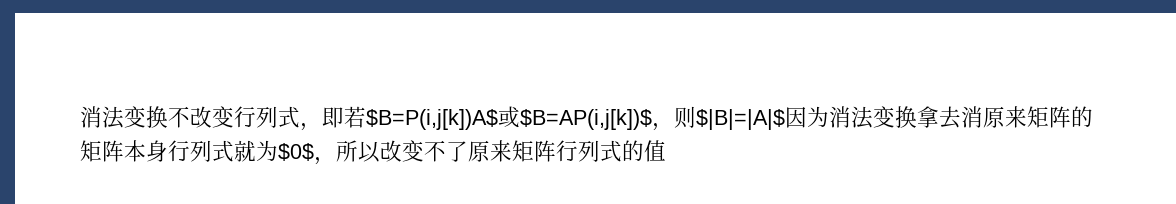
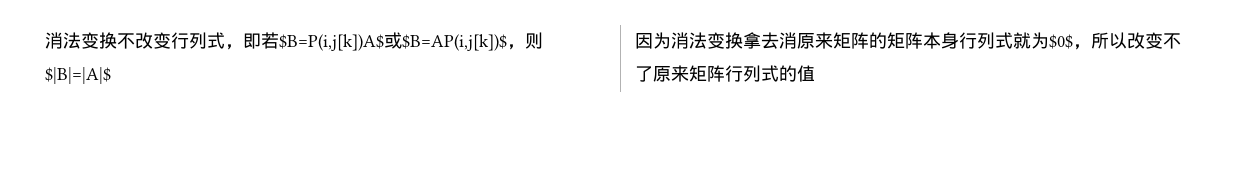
(785, 119) none -> (111, 75) //

